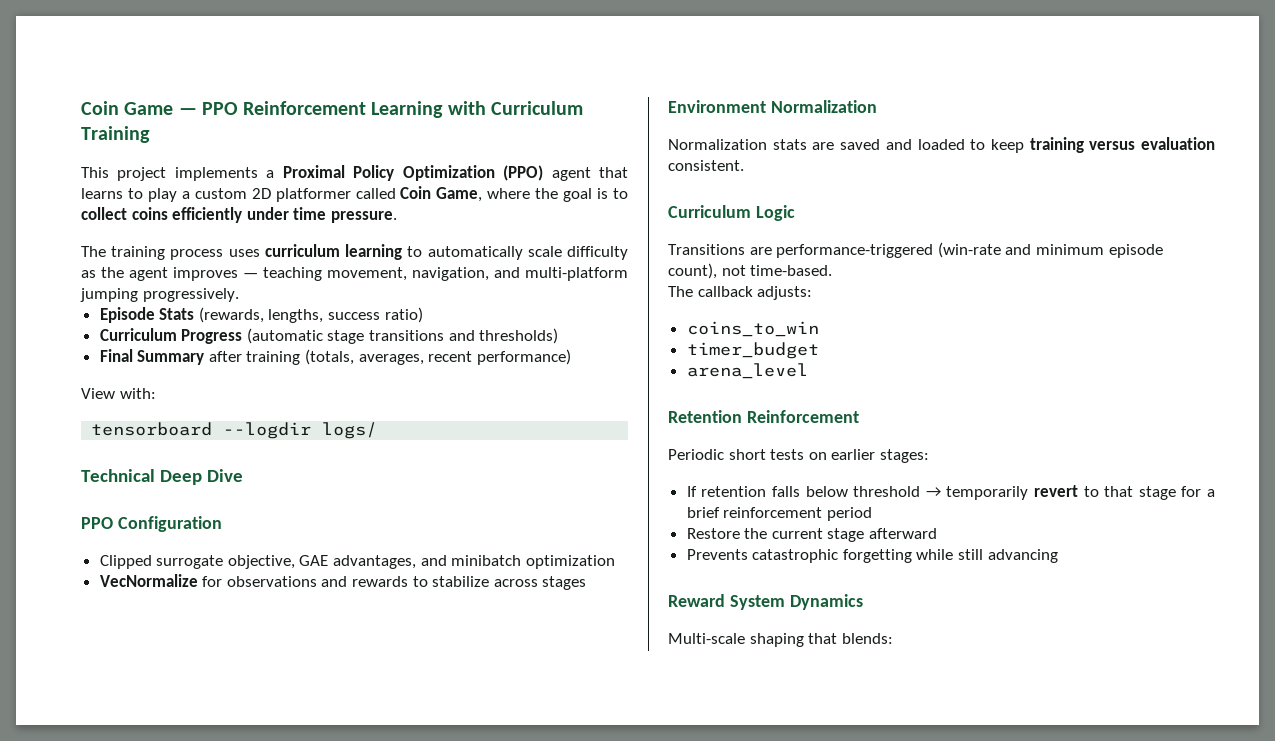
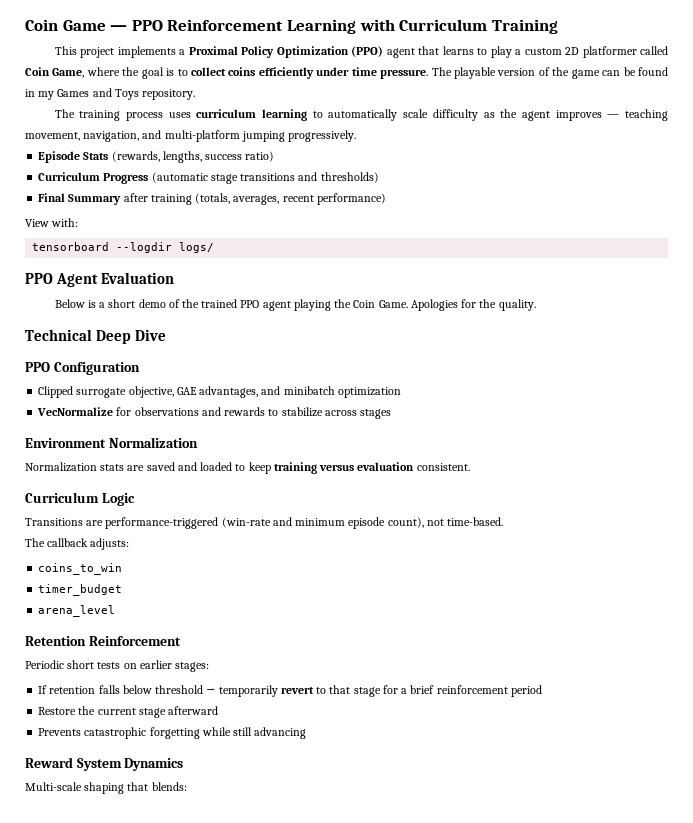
(397, 217) none -> [431,67,669,79] [25,88,196,100] The playable version of the game can be found in my Games and Toys repository.
(378, 430) none -> [25,272,175,287] [54,299,536,311] // PPO Agent Evaluation // Below is a short demo of the trained PPO agent playing the Coin Game. Apologies for the quality.

